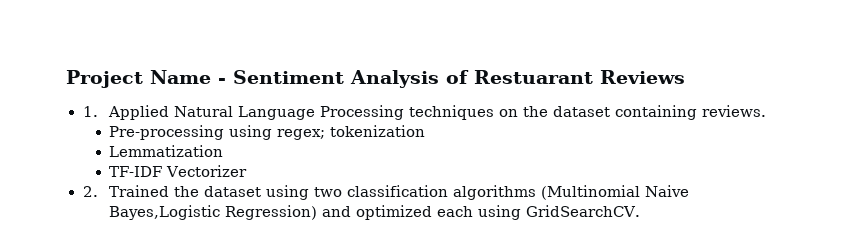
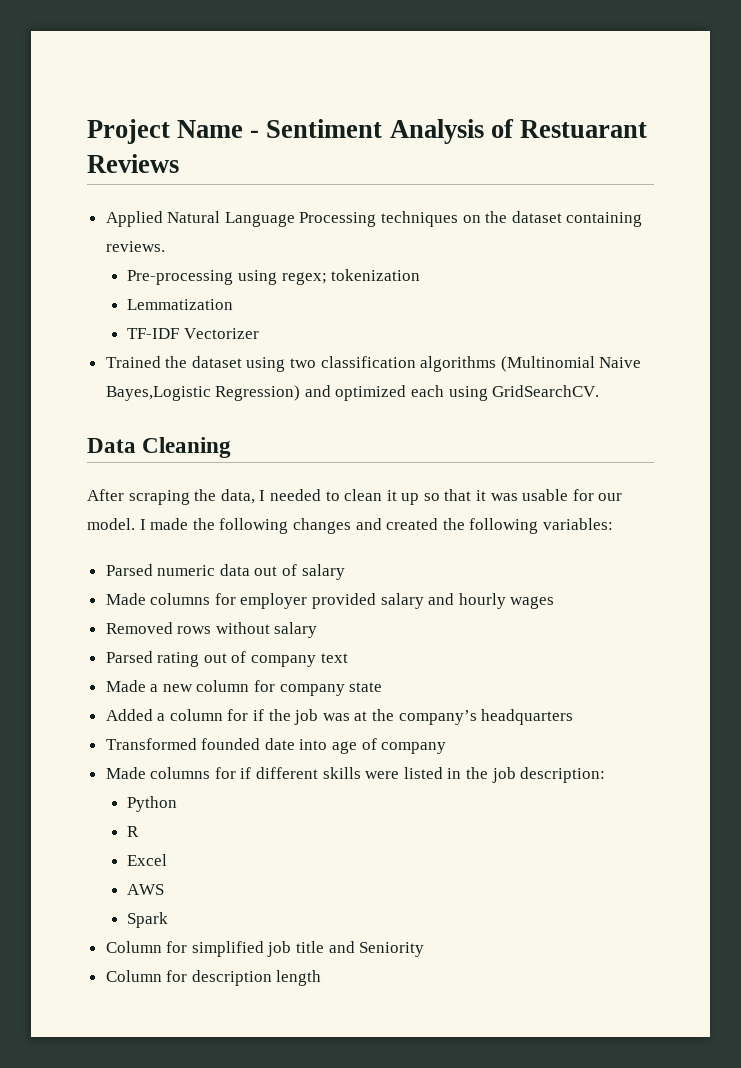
[82,106,98,117] 1. -> (179, 163) none
[82,186,98,197] 2. -> (259, 333) none
(641, 211) none -> [87,437,232,458] [87,489,623,505] [87,518,613,534] [105,564,345,580] [105,593,555,609] [105,622,318,638] [105,651,348,667] [105,680,383,696] [105,709,574,725] [105,738,447,754] [105,767,606,783] [127,796,178,812] [127,826,140,837] [127,854,168,866] [127,884,165,895] [127,912,169,928] [105,941,425,957] [105,970,322,986] // Data Cleaning // After scraping the data, I needed to clean it up so that it was usable for our model. I made the following changes and created the following variables: // Parsed numeric data out of salary // Made columns for employer provided salary and hourly wages // Removed rows without salary // Parsed rating out of company text // Made a new column for company state // Added a column for if the job was at the company’s headquarters // Transformed founded date into age of company // Made columns for if different skills were listed in the job description: // Python // R // Excel // AWS // Spark // Column for simplified job title and Seniority // Column for description length

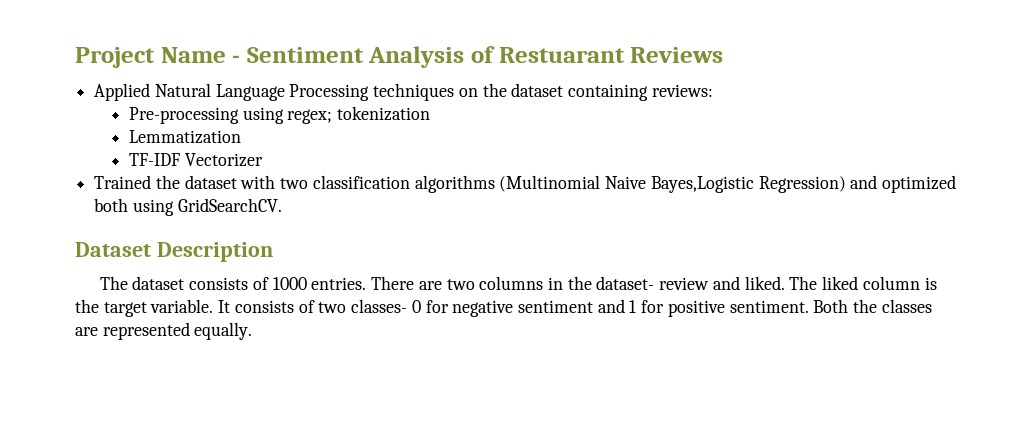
[105,241,165,252] reviews. -> [651,84,713,97] reviews:
[246,357,286,372] using -> [240,175,276,189] with
[411,385,445,397] each -> [94,198,129,212] both
[87,437,232,458] [87,489,623,505] [87,518,613,534] [105,564,345,580] [105,593,555,609] [105,622,318,638] [105,651,348,667] [105,680,383,696] [105,709,574,725] [105,738,447,754] [105,767,606,783] [127,796,178,812] [127,826,140,837] [127,854,168,866] [127,884,165,895] [127,912,169,928] [105,941,425,957] [105,970,322,986] Data Cleaning // After scraping the data, I needed to clean it up so that it was usable for our model. I made the following changes and created the following variables: // Parsed numeric data out of salary // Made columns for employer provided salary and hourly wages // Removed rows without salary // Parsed rating out of company text // Made a new column for company state // Added a column for if the job was at the company’s headquarters // Transformed founded date into age of company // Made columns for if different skills were listed in the job description: // Python // R // Excel // AWS // Spark // Column for simplified job title and Seniority // Column for description length -> [75,242,273,262] [99,276,937,290] [75,299,932,317] [75,322,253,340] Dataset Description // The dataset consists of 1000 entries. There are two columns in the dataset- review and liked. The liked column is the target variable. It consists of two classes- 0 for negative sentiment and 1 for positive sentiment. Both the classes are represented equally.

